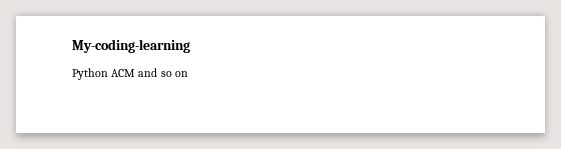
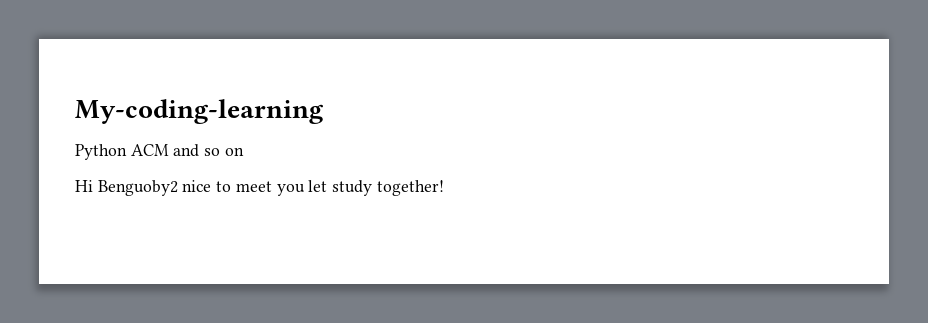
(188, 74) none -> [75,180,444,196] // Hi Benguoby2 nice to meet you let study together!

